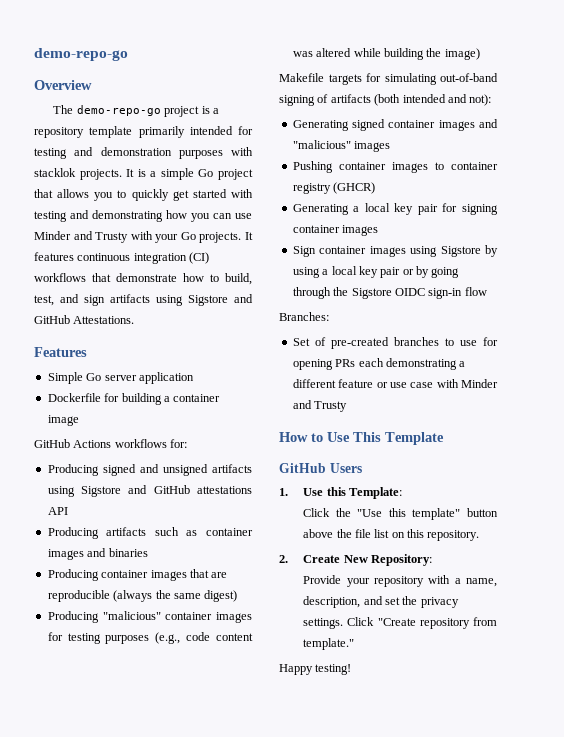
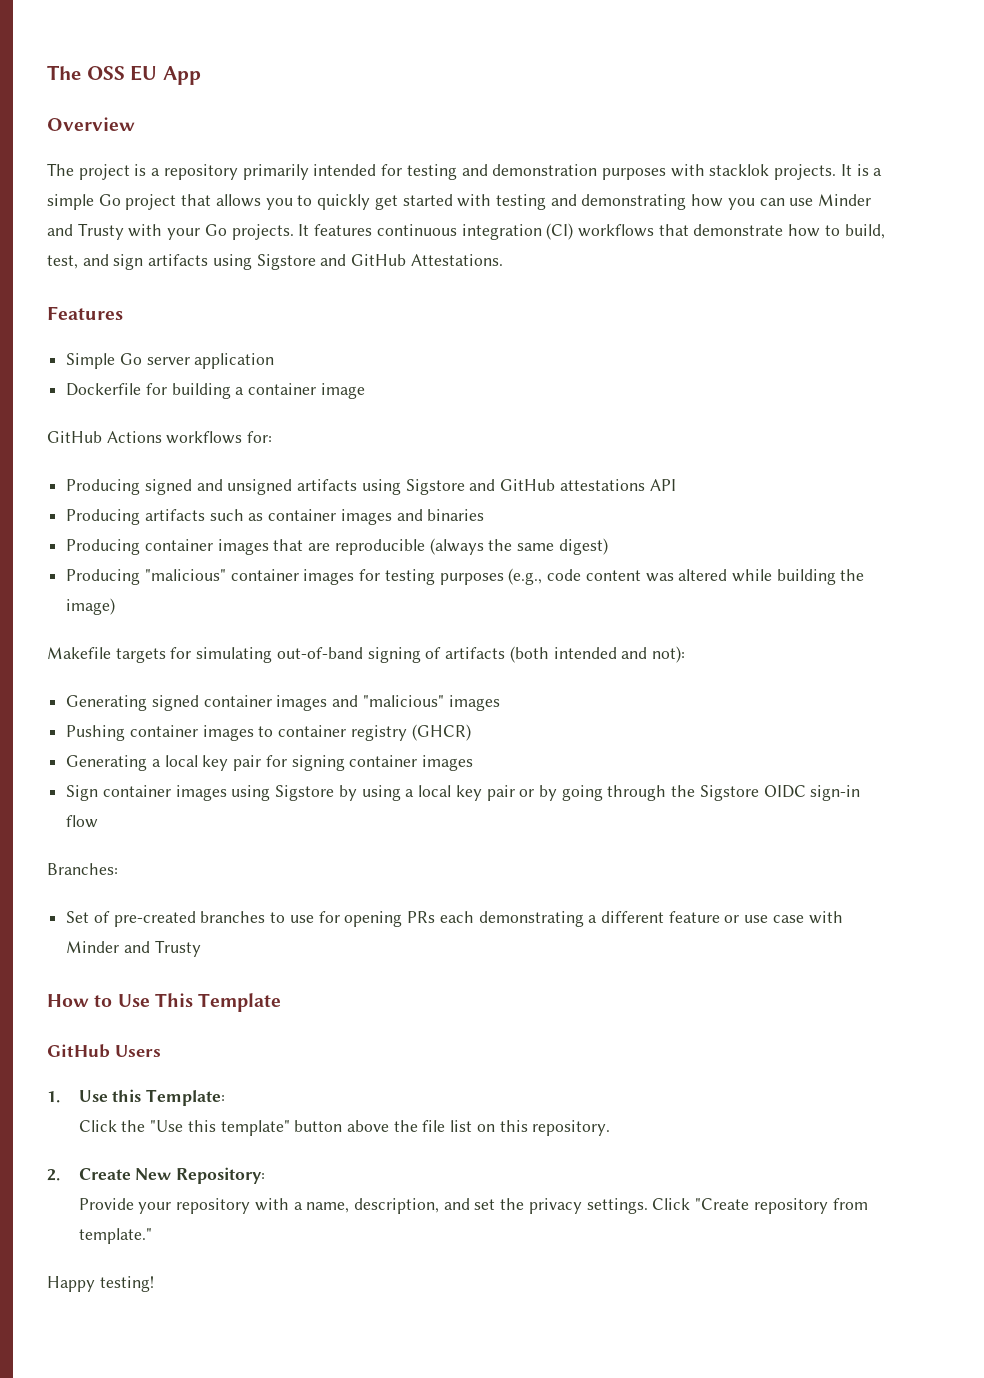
[34,48,128,61] demo-repo-go -> [47,65,201,85] The OSS EU App
[76,105,161,116] demo-repo-go -> (74, 169) none
[89,126,133,138] template -> (238, 172) none

